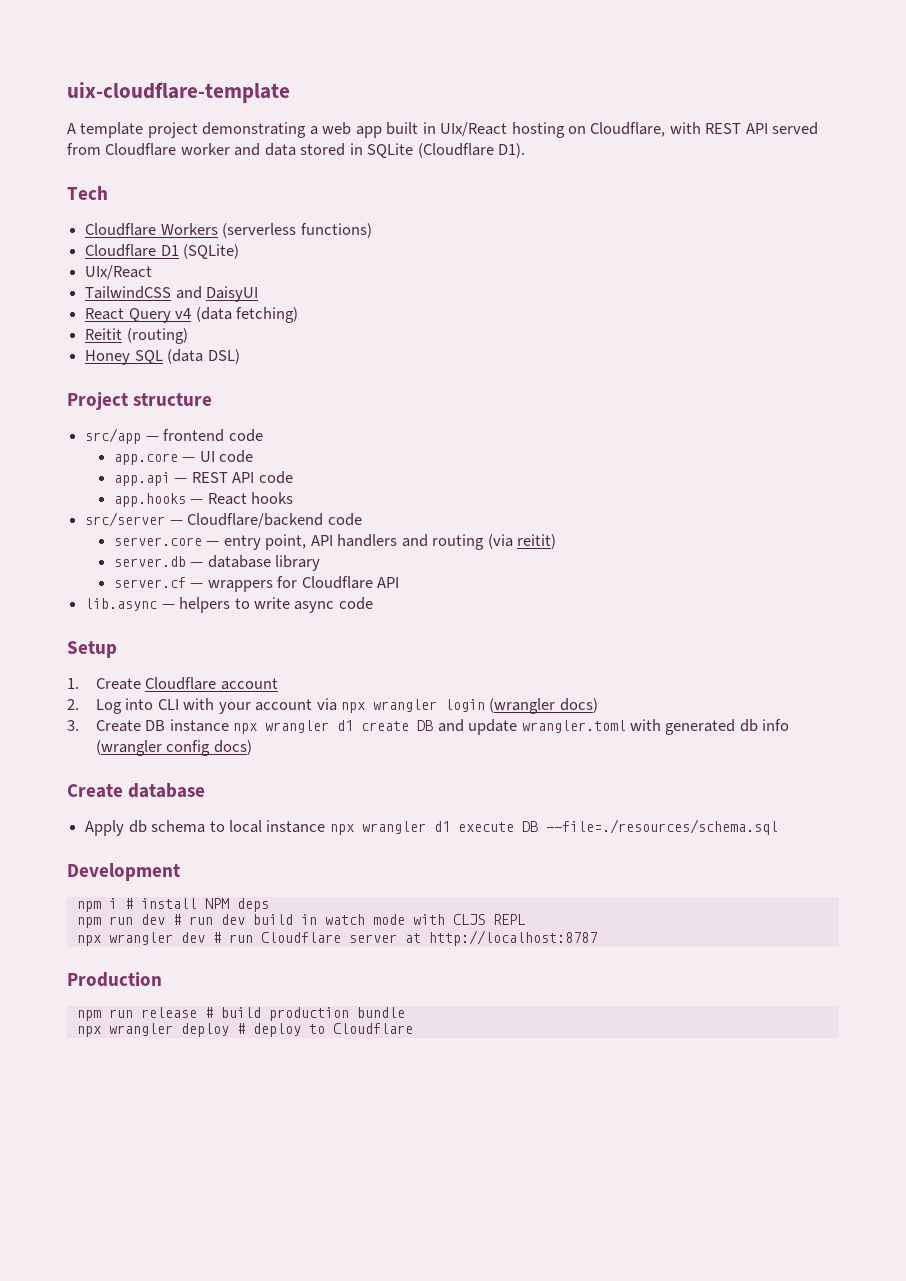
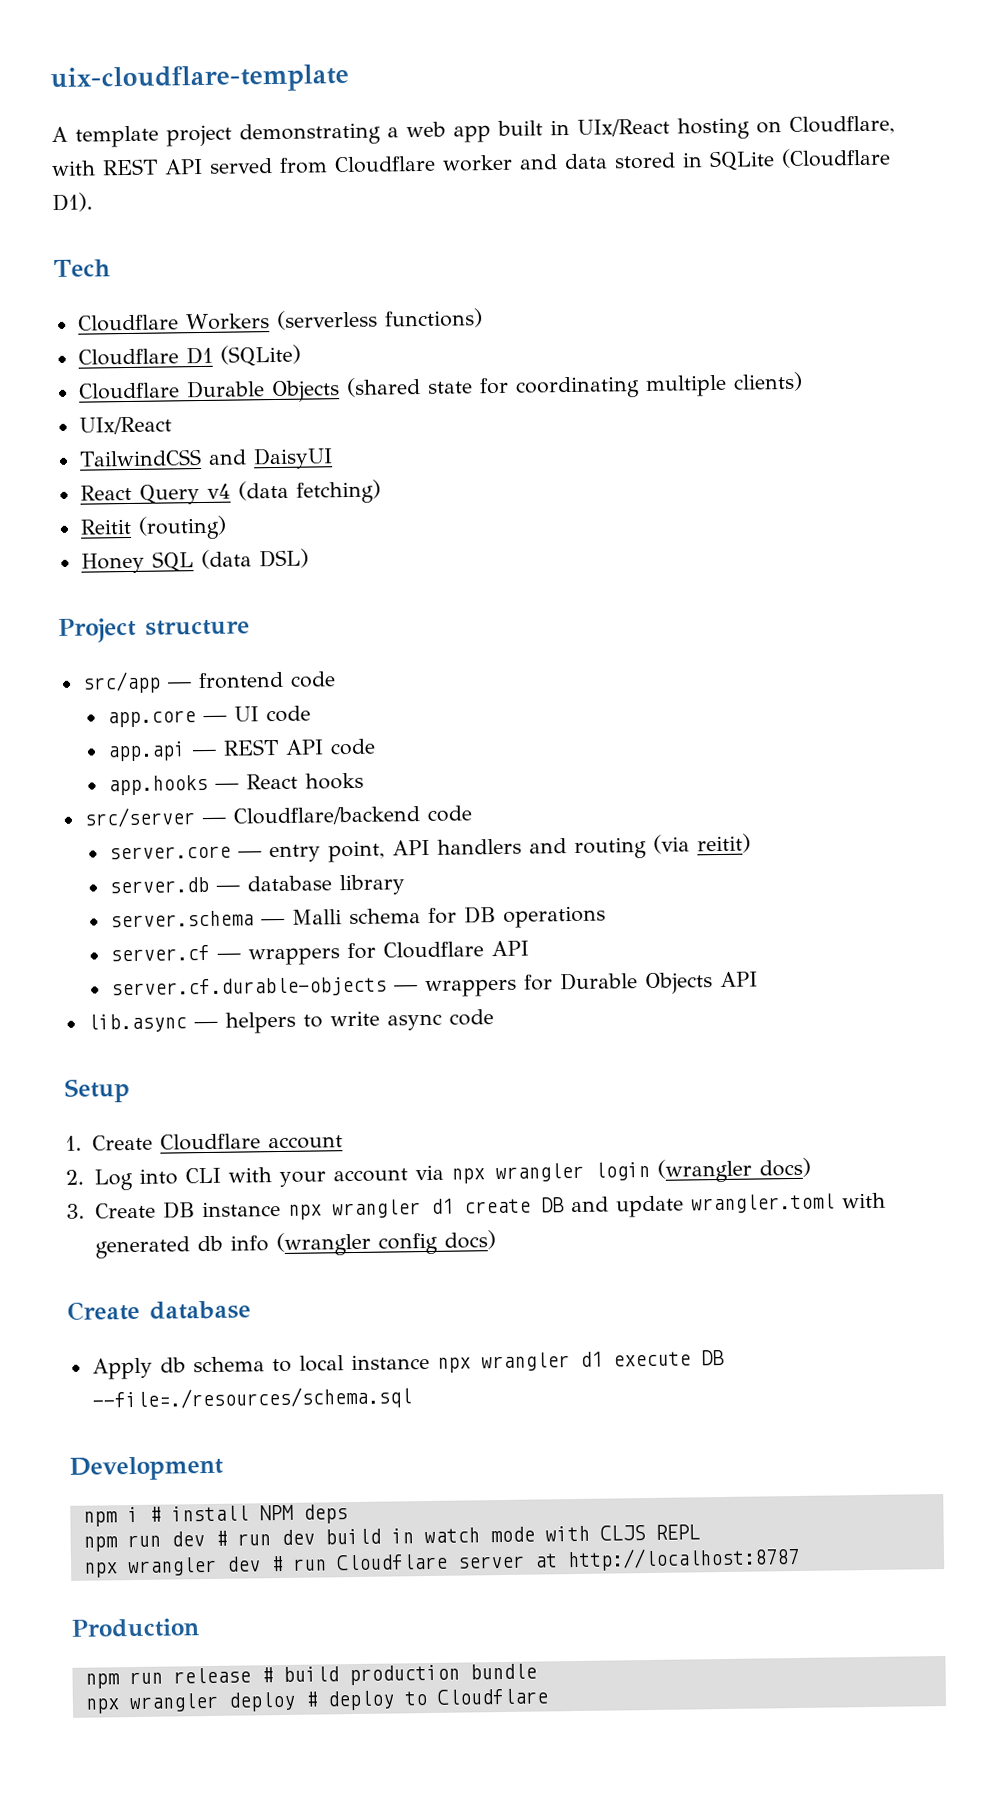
(240, 251) none -> [77,371,803,403] // Cloudflare Durable Objects (shared state for coordinating multiple clients)
(321, 563) none -> [109,905,606,928] // server.schema — Malli schema for DB operations
(400, 582) none -> [110,971,758,999] // server.cf.durable-objects — wrappers for Durable Objects API

